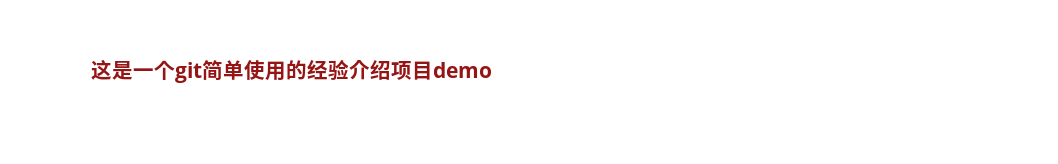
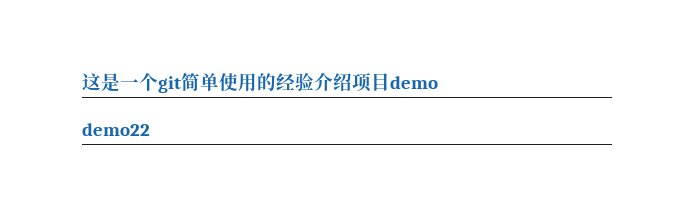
(492, 70) none -> [82,123,150,136] // demo22

